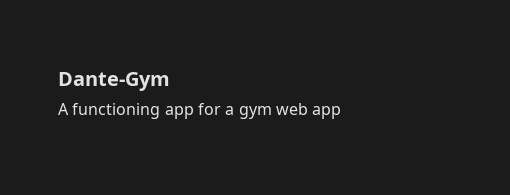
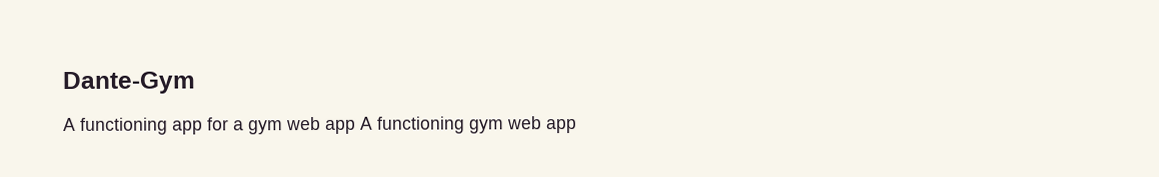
(342, 112) none -> [360,116,577,134] A functioning gym web app

